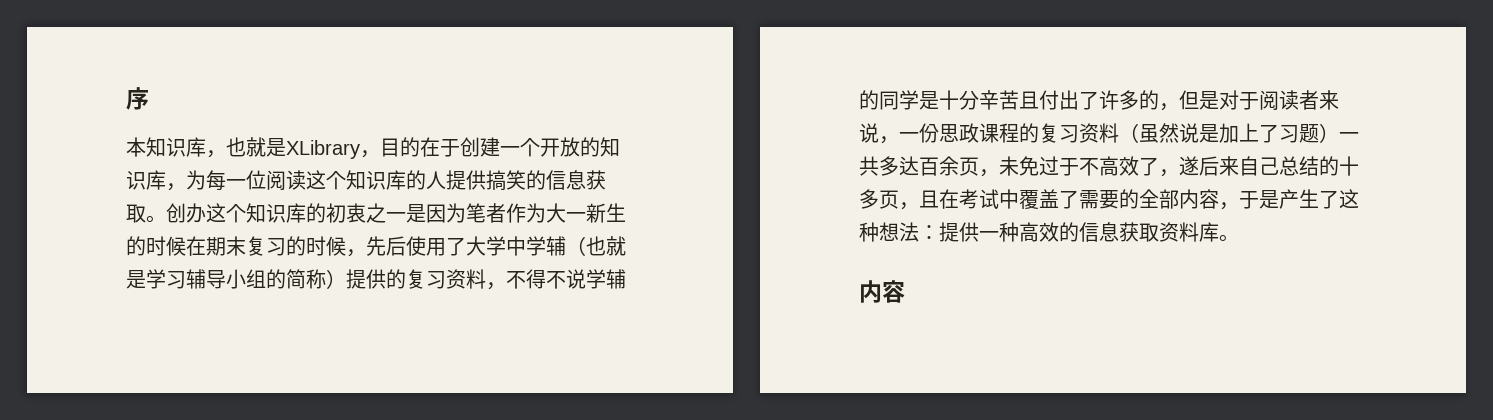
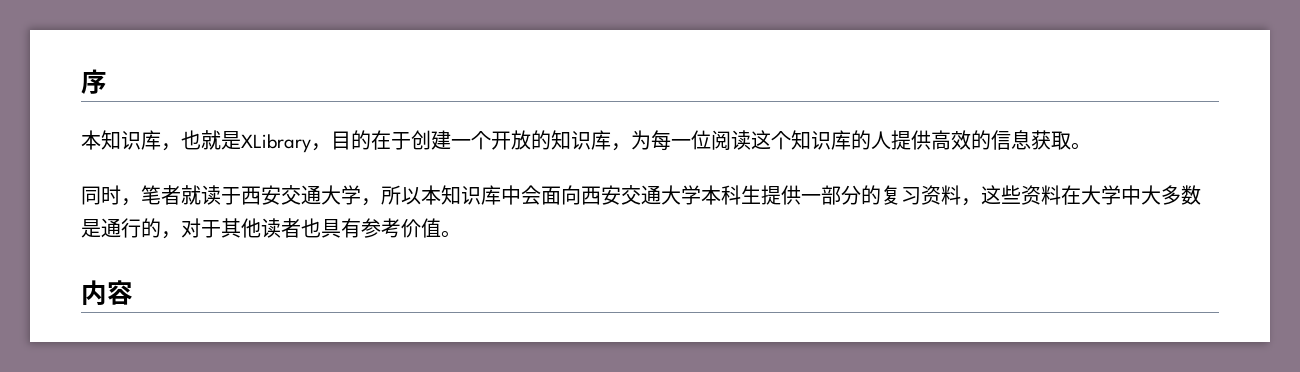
[486,170,606,190] [126,203,626,223] [126,236,626,257] [126,269,626,290] [859,90,1339,111] [859,123,1359,144] [859,156,1359,177] [859,189,1359,210] [859,222,1219,242] 搞笑的信息获取。创办这个知识库的初衷之一是因为笔者作为大一新生的时候在期末复习的时候，先后使用了大学中学辅（也就是学习辅导小组的简称）提供的复习资料，不得不说学辅的同学是十分辛苦且付出了许多的，但是对于阅读者来说，一份思政课程的复习资料（虽然说是加上了习题）一共多达百余页，未免过于不高效了，遂后来自己总结的十多页，且在考试中覆盖了需要的全部内容，于是产生了这种想法：提供一种高效的信息获取资料库 -> [931,130,1091,150] [81,185,1201,206] [81,218,441,239] 高效的信息获取。 // 同时，笔者就读于西安交通大学，所以本知识库中会面向西安交通大学本科生提供一部分的复习资料，这些资料在大学中大多数是通行的，对于其他读者也具有参考价值

